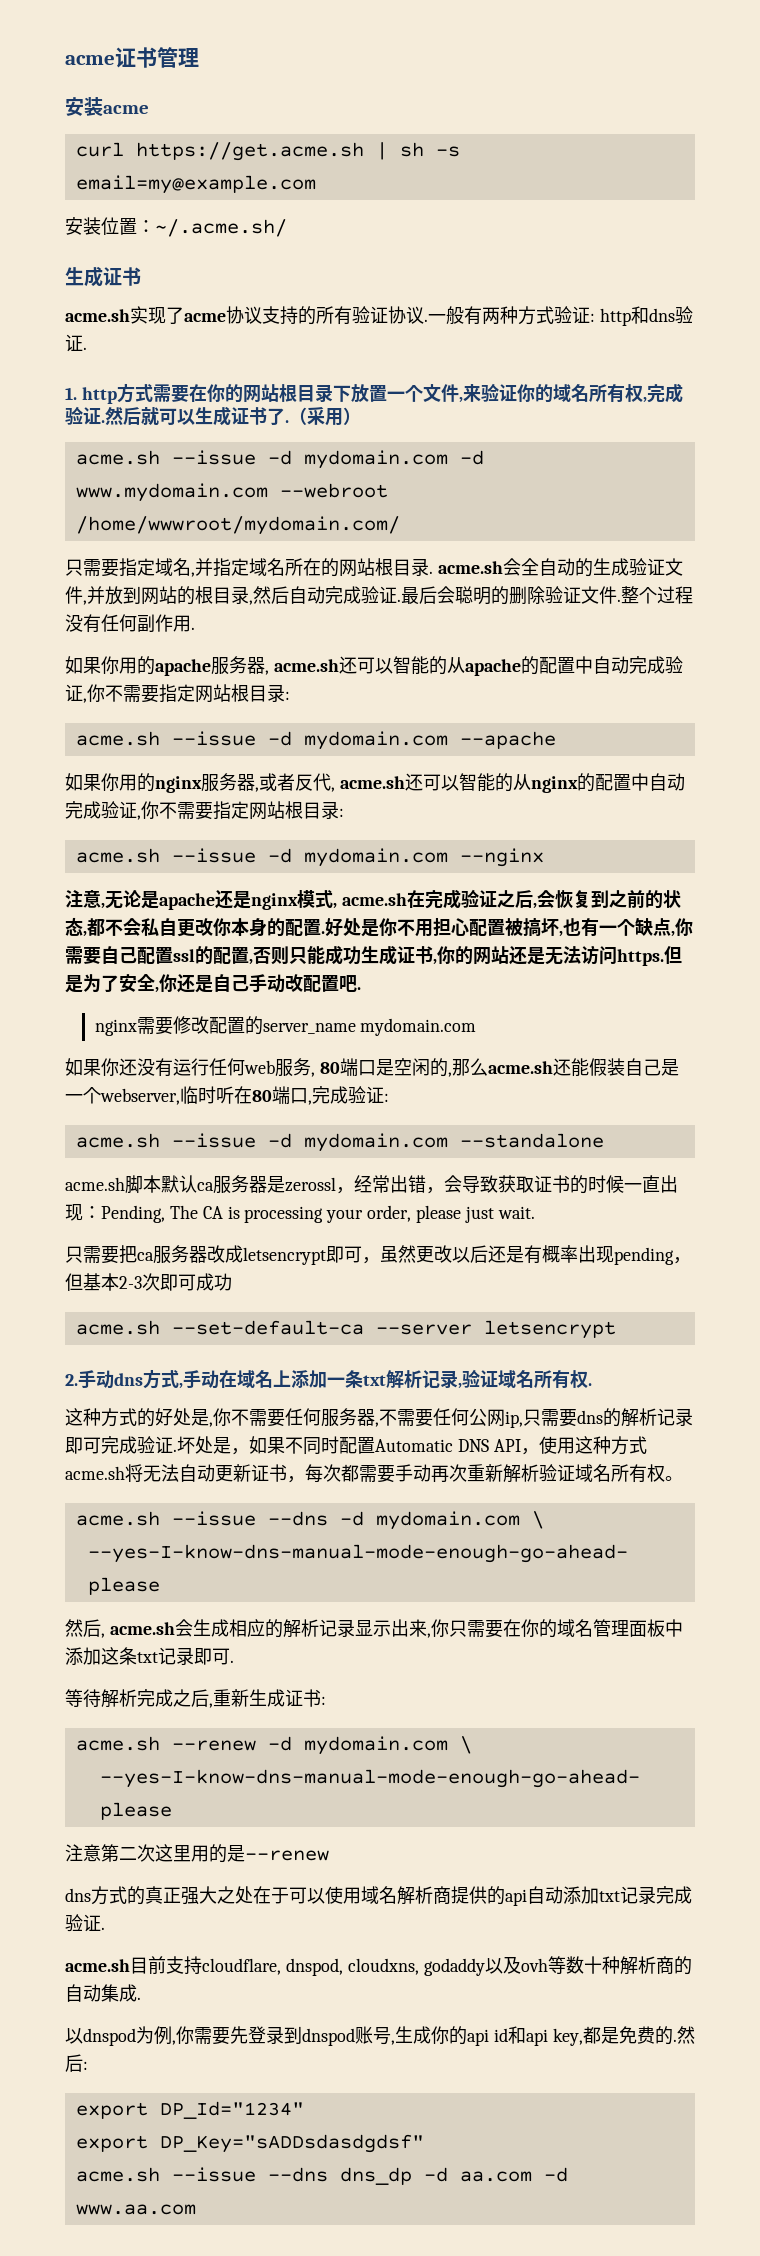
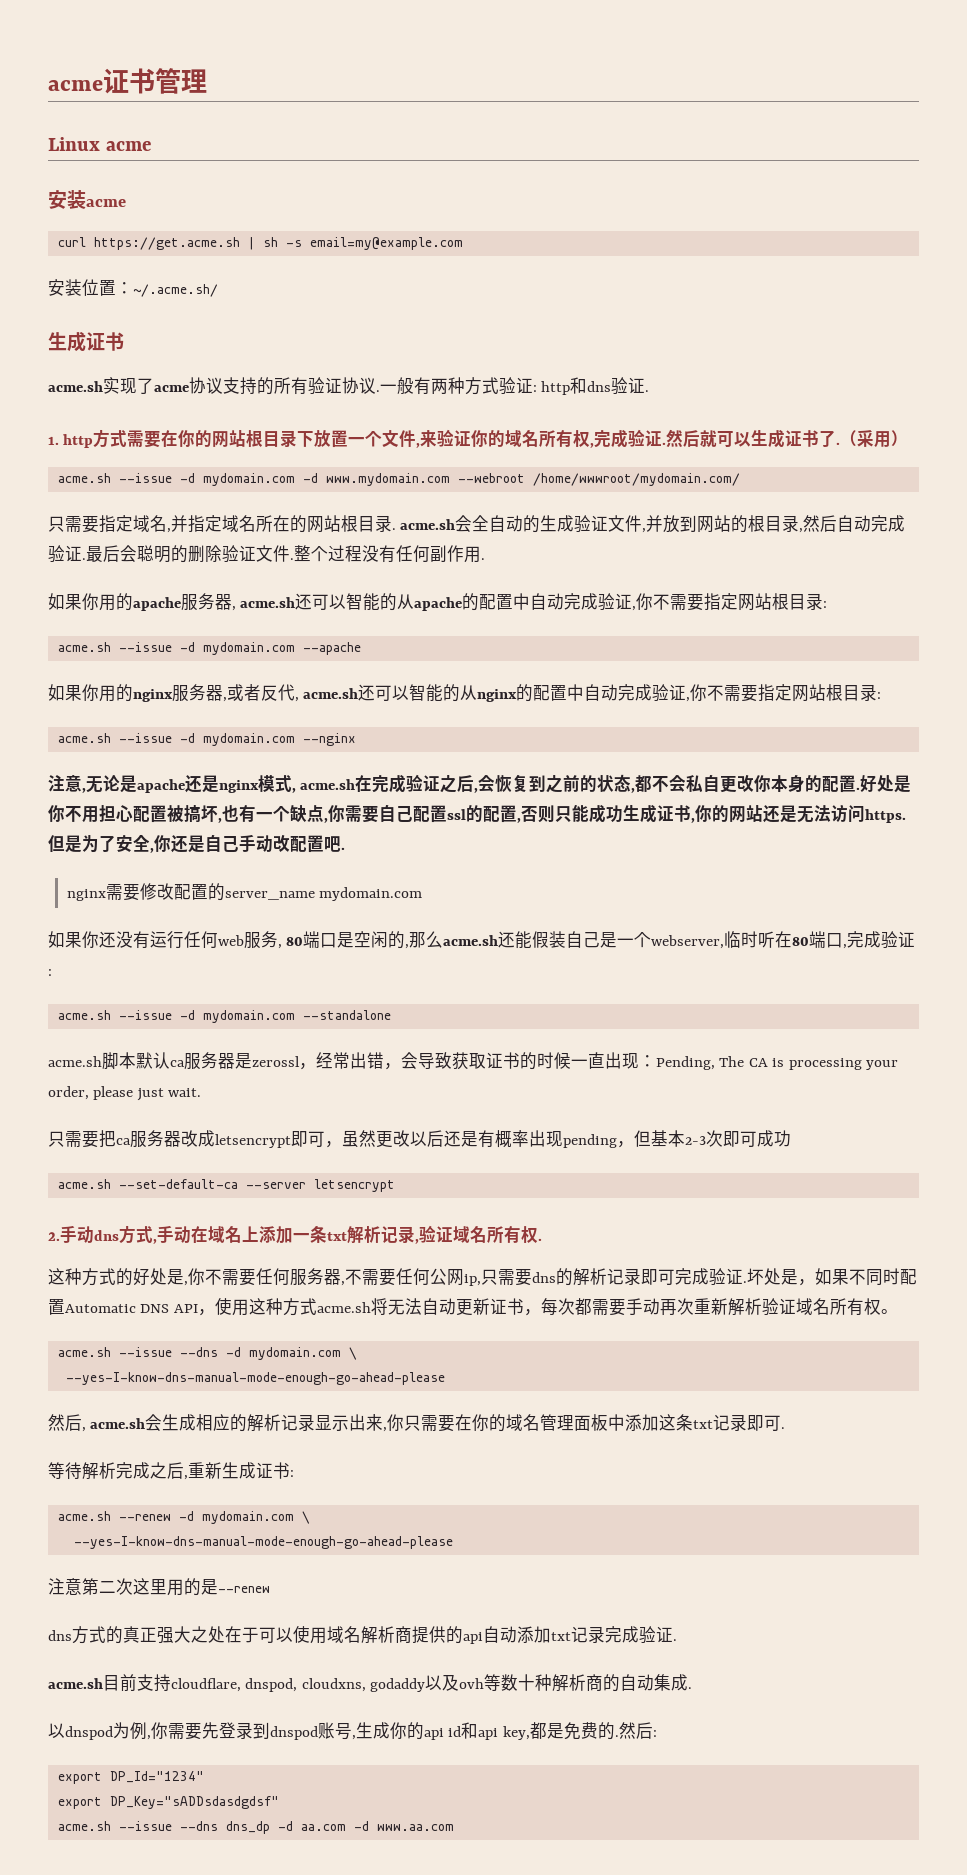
(199, 57) none -> [48,137,151,151] // Linux acme

